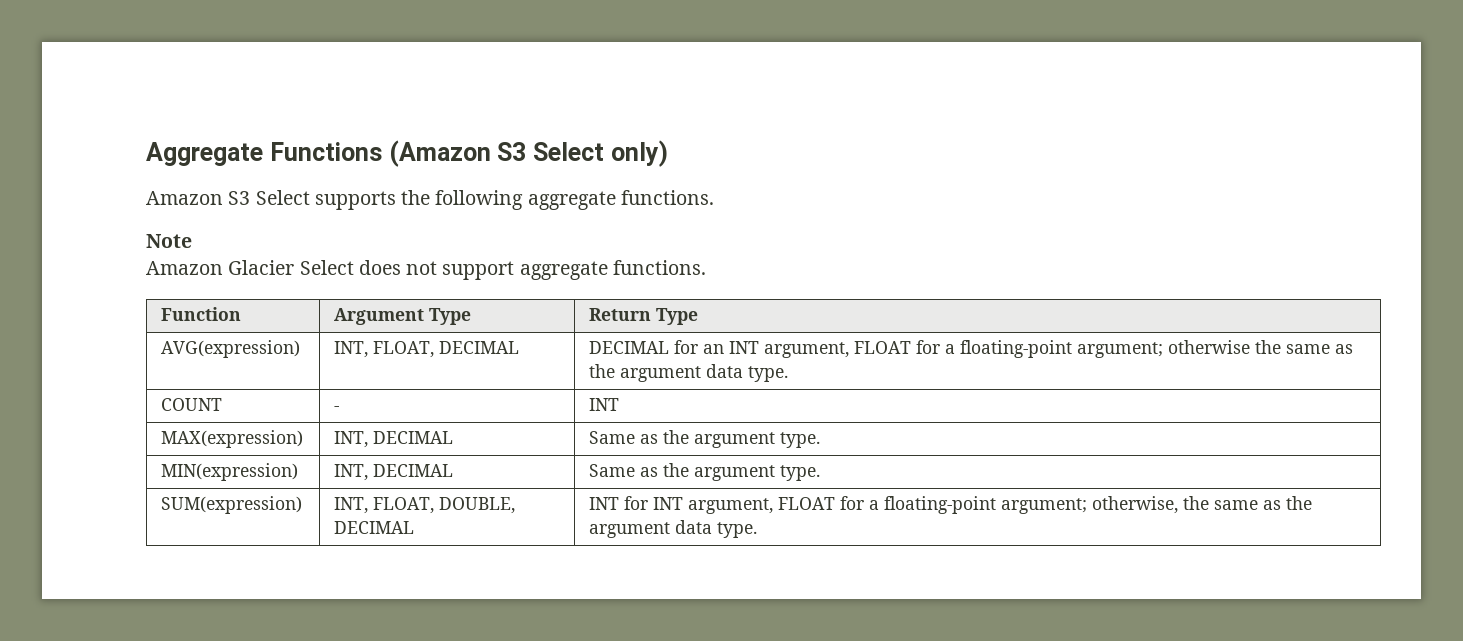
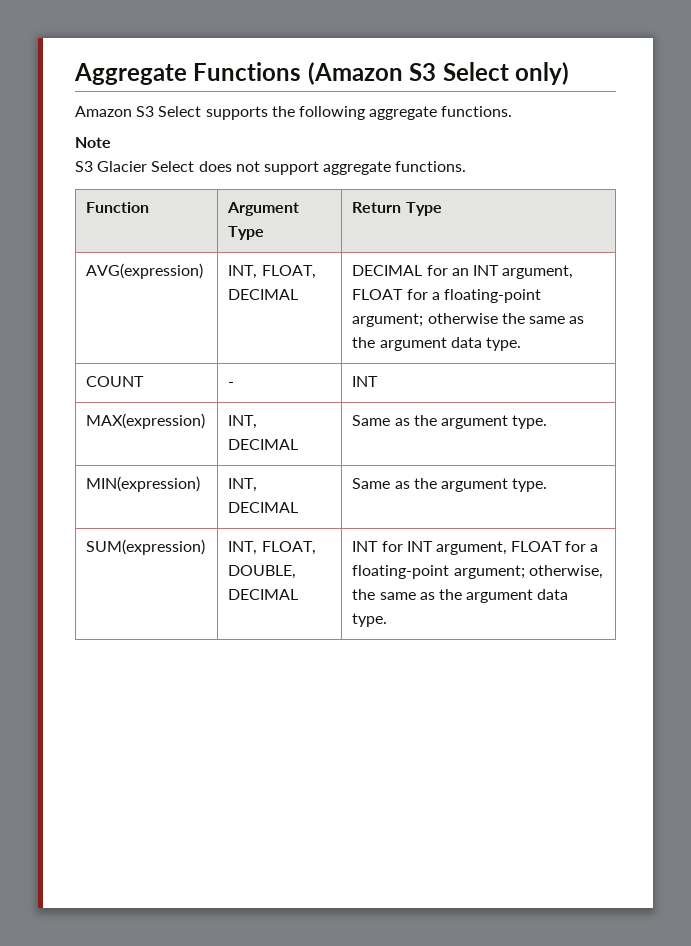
[146,261,223,275] Amazon -> [75,161,93,172] S3

